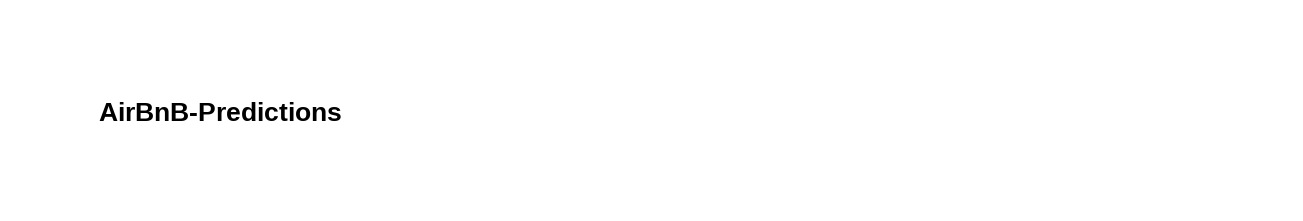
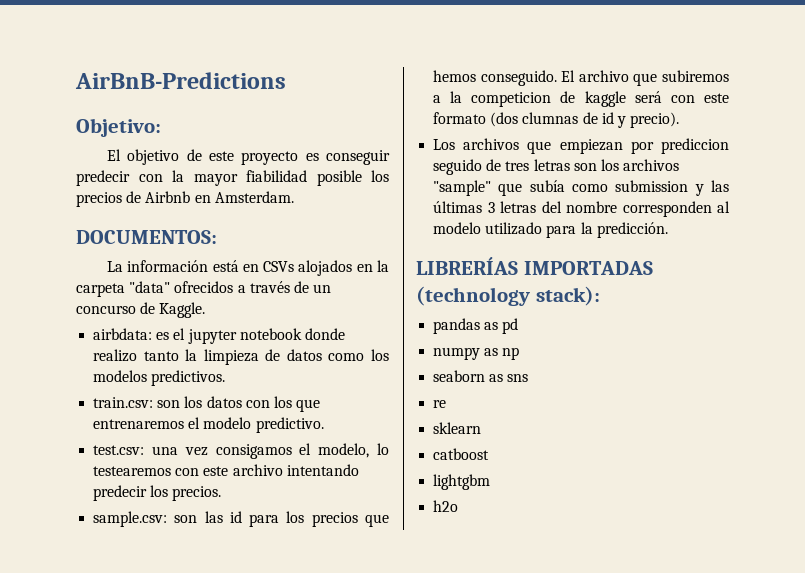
(342, 111) none -> [76,118,161,137] [107,149,390,165] [76,170,389,186] [76,191,294,207] [76,230,217,244] [107,260,389,276] [76,281,332,297] [76,302,206,318] [93,328,345,344] [93,349,389,365] [93,370,226,386] [93,396,321,412] [93,417,324,433] [93,443,389,459] [93,464,359,476] [93,485,222,501] [93,511,389,527] [433,70,729,86] [433,91,729,107] [433,112,680,128] [433,138,729,154] [433,159,680,175] [433,180,729,196] [433,201,730,217] [433,222,668,238] [416,257,653,275] [416,286,600,306] [433,318,519,334] [433,347,520,360] [433,370,529,382] [433,400,447,408] [433,422,482,434] [433,448,490,460] [433,474,491,490] [433,500,459,512] // Objetivo: // El objetivo de este proyecto es conseguir predecir con la mayor fiabilidad posible los precios de Airbnb en Amsterdam. // DOCUMENTOS: // La información está en CSVs alojados en la carpeta "data" ofrecidos a través de un concurso de Kaggle. // airbdata: es el jupyter notebook donde realizo tanto la limpieza de datos como los modelos predictivos. // train.csv: son los datos con los que entrenaremos el modelo predictivo. // test.csv: una vez consigamos el modelo, lo testearemos con este archivo intentando predecir los precios. // sample.csv: son las id para los precios que hemos conseguido. El archivo que subiremos a la competicion de kaggle será con este formato (dos clumnas de id y precio). // Los archivos que empiezan por prediccion seguido de tres letras son los archivos "sample" que subía como submission y las últimas 3 letras del nombre corresponden al modelo utilizado para la predicción. // LIBRERÍAS IMPORTADAS (technology stack): // pandas as pd // numpy as np // seaborn as sns // re // sklearn // catboost // lightgbm // h2o

